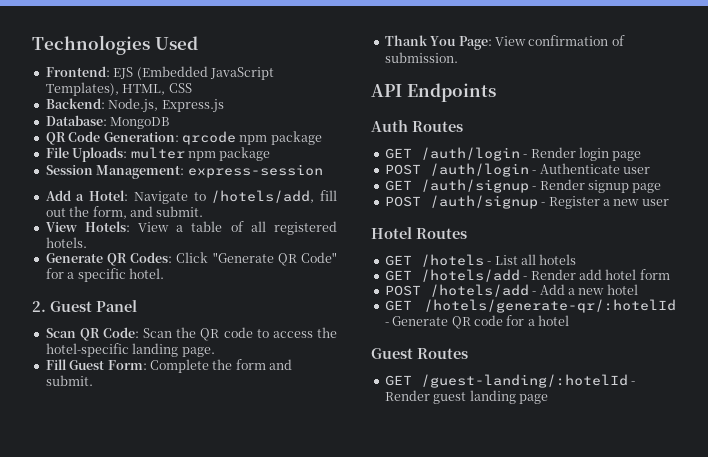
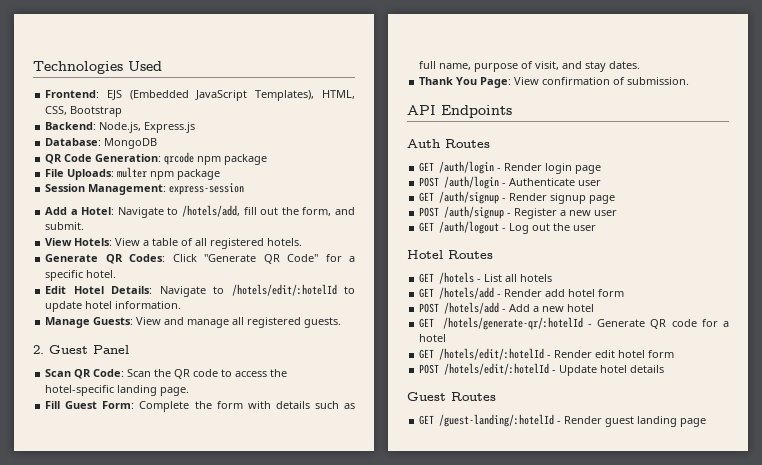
[168,83,192,93] CSS -> [45,106,123,117] CSS, Bootstrap
(164, 273) none -> [45,284,355,297] [45,301,182,312] [45,317,342,328] // Edit Hotel Details: Navigate to /hotels/edit/:hotelId to update hotel information. // Manage Guests: View and manage all registered guests.
[269,359,292,370] [45,375,93,386] and submit. -> [247,401,355,409] [419,61,641,72] with details such as full name, purpose of visit, and stay dates.
(669, 202) none -> [419,221,597,234] // GET /auth/logout - Log out the user
(569, 320) none -> [419,348,675,360] [419,363,665,376] // GET /hotels/edit/:hotelId - Render edit hotel form // POST /hotels/edit/:hotelId - Update hotel details

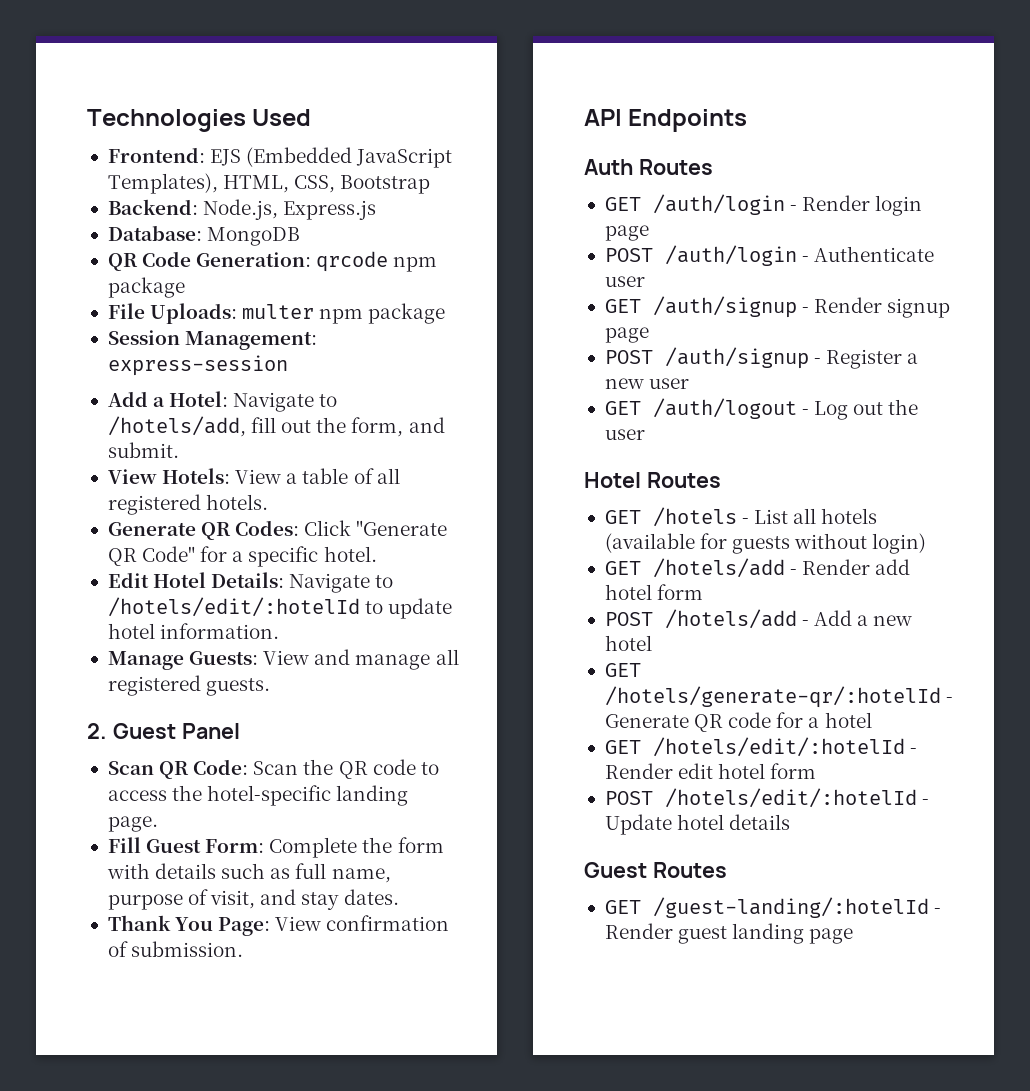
(553, 278) none -> [604,533,927,554] (available for guests without login)

